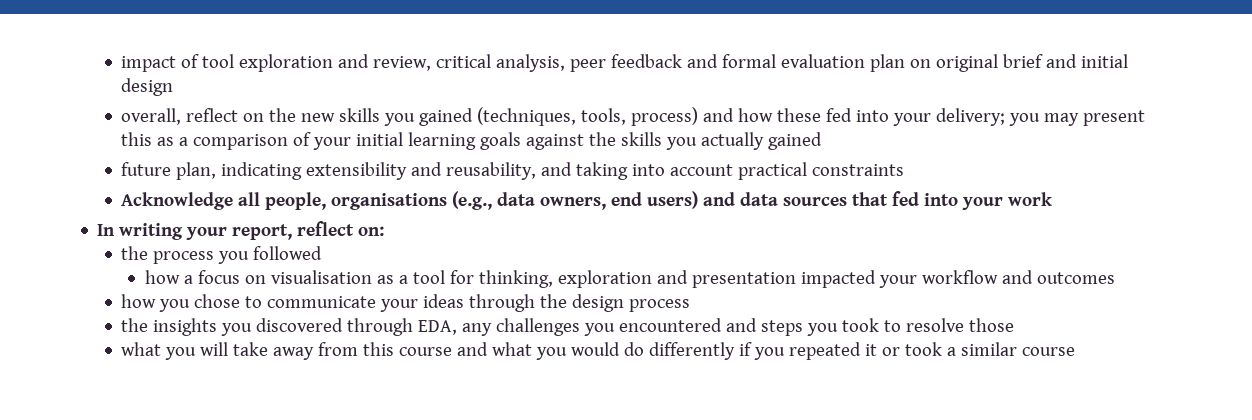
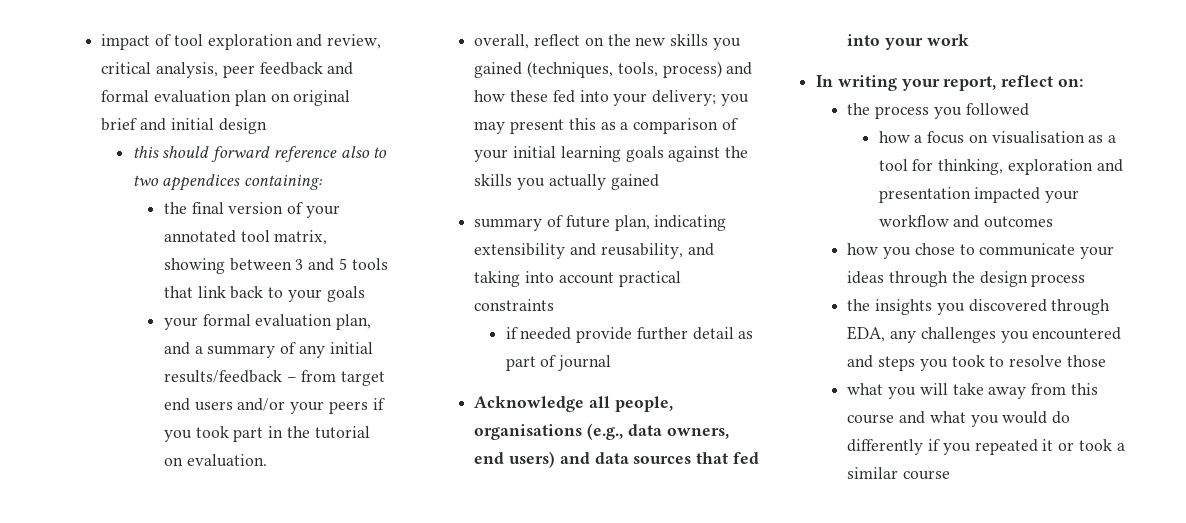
(174, 87) none -> [132,146,388,162] [132,174,324,191] [163,202,340,218] [163,230,328,245] [163,258,388,274] [163,286,365,302] [163,314,372,330] [163,342,373,358] [163,370,386,386] [163,398,385,414] [163,426,370,442] [163,454,267,467] // this should forward reference also to two appendices containing: // the final version of your annotated tool matrix, showing between 3 and 5 tools that link back to your goals // your formal evaluation plan, and a summary of any initial results/feedback – from target end users and/or your peers if you took part in the tutorial on evaluation.
(823, 141) none -> [474,215,564,231] summary of
(905, 170) none -> [505,327,754,343] [505,355,612,371] // if needed provide further detail as part of journal

